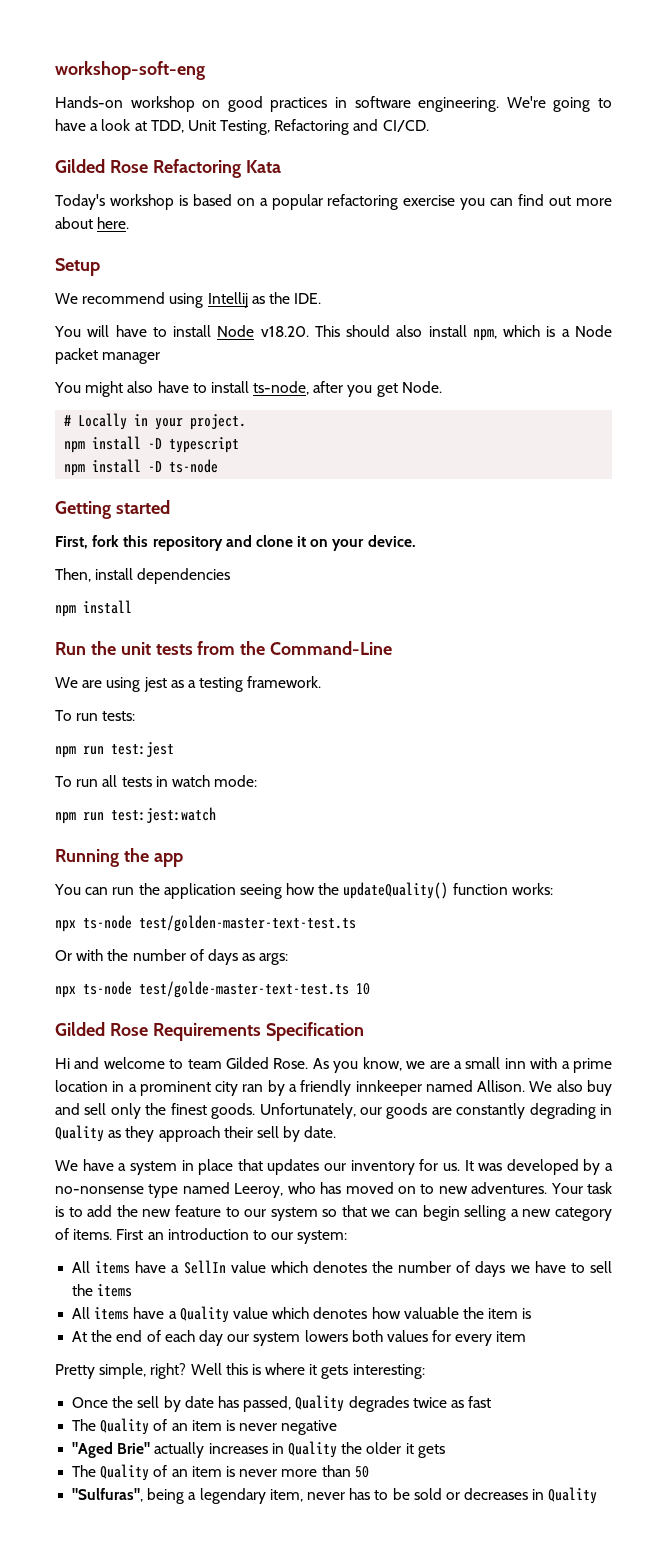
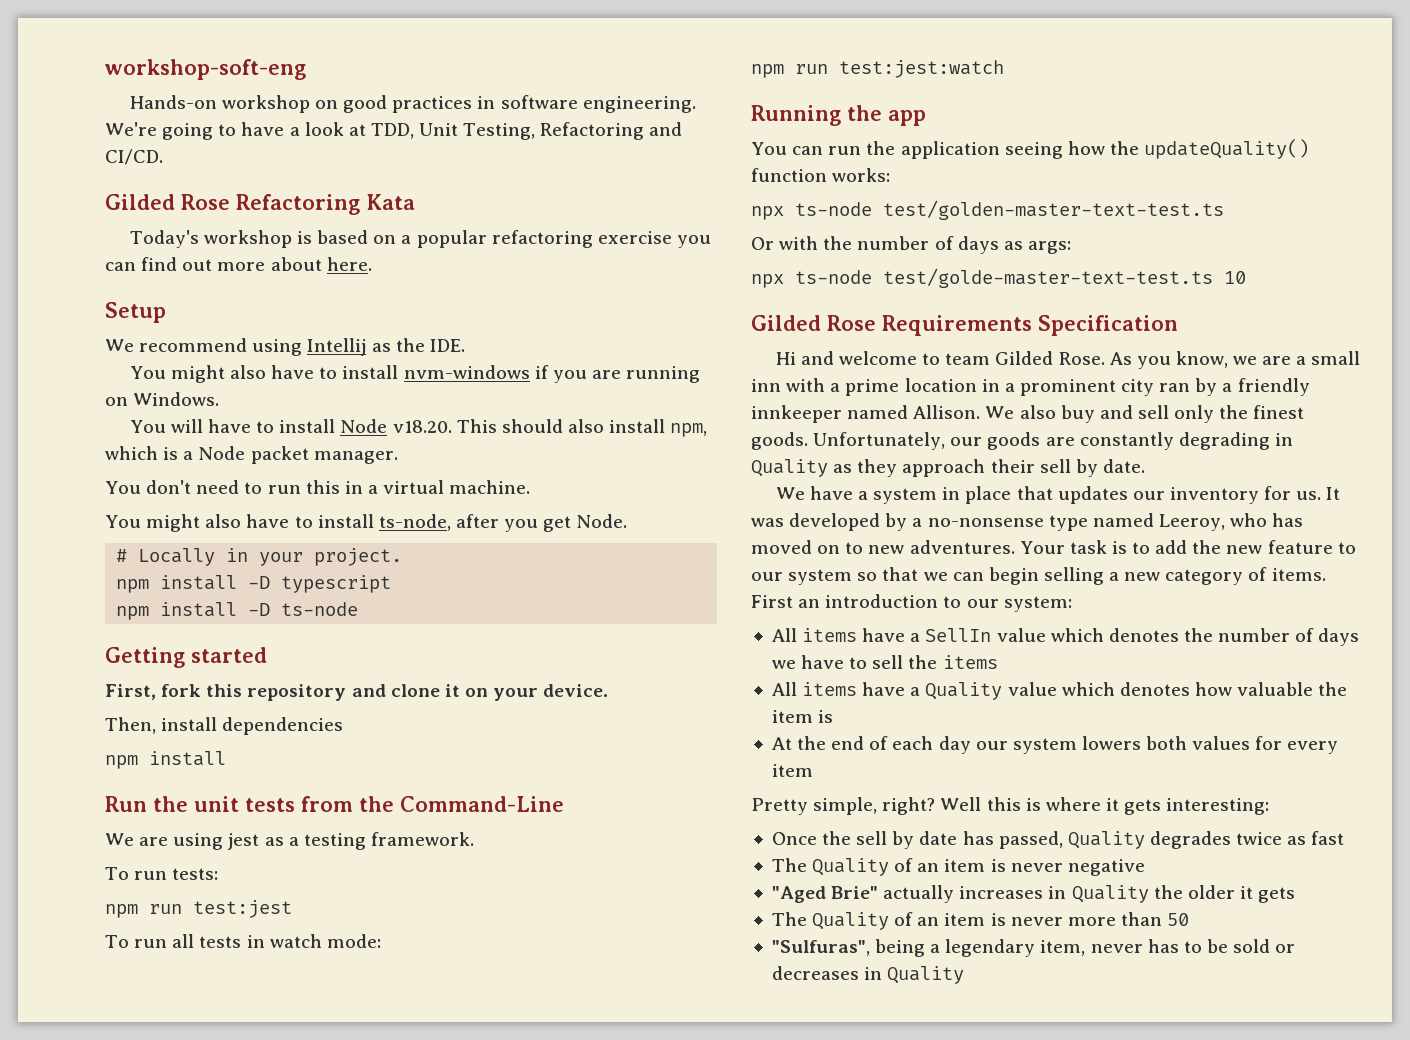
(322, 298) none -> [129,365,701,383] [105,392,220,406] // You might also have to install nvm-windows if you are running on Windows.
[102,352,161,364] manager -> [313,451,398,464] [105,480,531,494] manager. // You don't need to run this in a virtual machine.

